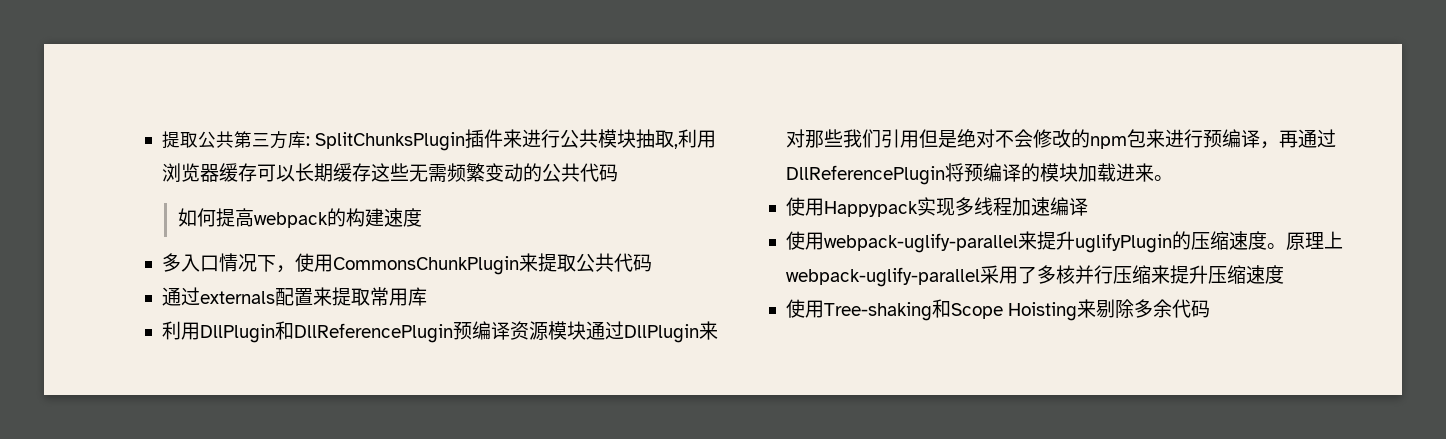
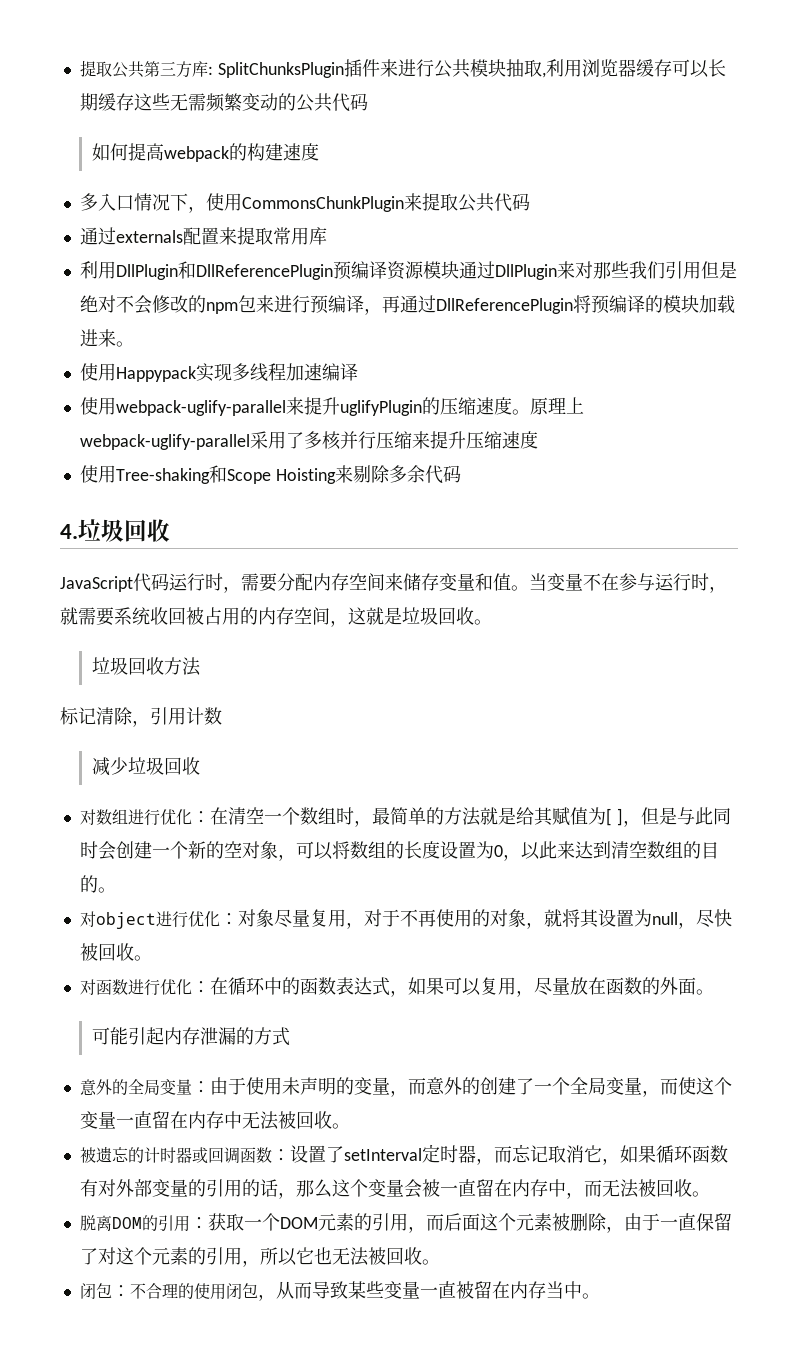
(1211, 309) none -> [60,519,170,542] [60,573,727,593] [60,607,492,627] [91,657,201,676] [60,707,222,727] [91,757,200,776] [79,807,731,827] [79,841,719,861] [79,875,116,893] [79,909,732,929] [79,943,152,961] [79,977,714,997] [91,1027,290,1046] [79,1077,732,1097] [79,1111,350,1130] [79,1144,728,1165] [79,1179,710,1199] [79,1213,732,1233] [79,1247,440,1267] [79,1281,600,1301] // 4.垃圾回收 // JavaScript代码运行时，需要分配内存空间来储存变量和值。当变量不在参与运行时，就需要系统收回被占用的内存空间，这就是垃圾回收。 // 垃圾回收方法 // 标记清除，引用计数 // 减少垃圾回收 // 对数组进行优化：在清空一个数组时，最简单的方法就是给其赋值为[ ]，但是与此同时会创建一个新的空对象，可以将数组的长度设置为0，以此来达到清空数组的目的。 // 对object进行优化：对象尽量复用，对于不再使用的对象，就将其设置为null，尽快被回收。 // 对函数进行优化：在循环中的函数表达式，如果可以复用，尽量放在函数的外面。 // 可能引起内存泄漏的方式 // 意外的全局变量：由于使用未声明的变量，而意外的创建了一个全局变量，而使这个变量一直留在内存中无法被回收。 // 被遗忘的计时器或回调函数：设置了setInterval定时器，而忘记取消它，如果循环函数有对外部变量的引用的话，那么这个变量会被一直留在内存中，而无法被回收。 // 脱离DOM的引用：获取一个DOM元素的引用，而后面这个元素被删除，由于一直保留了对这个元素的引用，所以它也无法被回收。 // 闭包：不合理的使用闭包，从而导致某些变量一直被留在内存当中。

